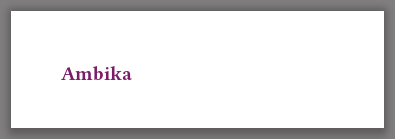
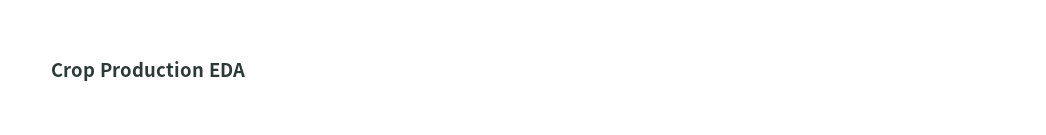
[61,66,132,81] Ambika -> [51,61,245,81] Crop Production EDA

